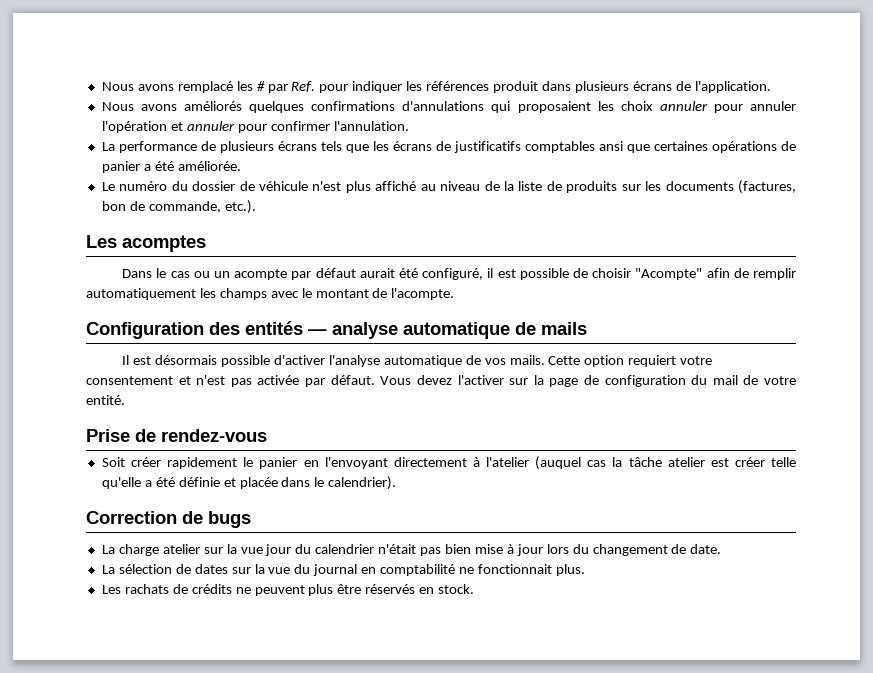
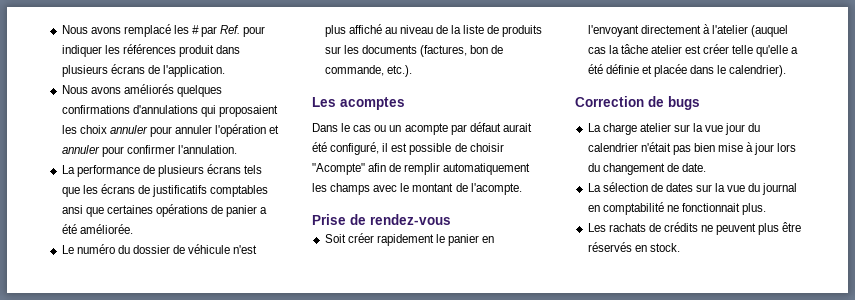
[86,321,587,339] [122,355,713,367] [86,375,796,387] [86,395,125,405] // Configuration des entités — analyse automatique de mails // Il est désormais possible d'activer l'analyse automatique de vos mails. Cette option requiert votre consentement et n'est pas activée par défaut. Vous devez l'activer sur la page de configuration du mail de votre entité. -> (522, 189) none

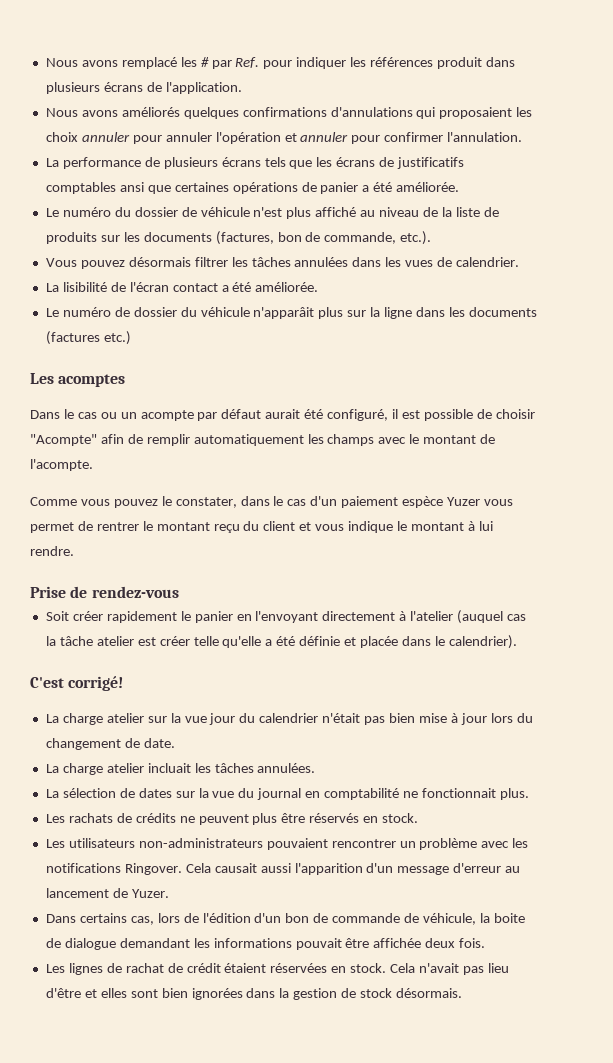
(412, 71) none -> [45,257,520,269] [45,282,319,292] [45,307,537,319] [45,331,131,345] // Vous pouvez désormais filtrer les tâches annulées dans les vues de calendrier. // La lisibilité de l'écran contact a été améliorée. // Le numéro de dossier du véhicule n'apparâit plus sur la ligne dans les documents (factures etc.)
(522, 189) none -> [30,496,513,508] [30,521,493,533] [30,546,74,556] // Comme vous pouvez le constater, dans le cas d'un paiement espèce Yuzer vous permet de rentrer le montant reçu du client et vous indique le montant à lui rendre.
[575,96,700,110] Correction de bugs -> [30,676,124,691] C'est corrigé!
(706, 167) none -> [45,763,316,775] // La charge atelier incluait les tâches annulées.
(680, 247) none -> [45,838,529,850] [45,863,521,875] [45,888,169,898] [45,913,525,925] [45,938,486,950] [45,963,509,975] [45,988,463,1000] // Les utilisateurs non-administrateurs pouvaient rencontrer un problème avec les notifications Ringover. Cela causait aussi l'apparition d'un message d'erreur au lancement de Yuzer. // Dans certains cas, lors de l'édition d'un bon de commande de véhicule, la boite de dialogue demandant les informations pouvait être affichée deux fois. // Les lignes de rachat de crédit étaient réservées en stock. Cela n'avait pas lieu d'être et elles sont bien ignorées dans la gestion de stock désormais.

